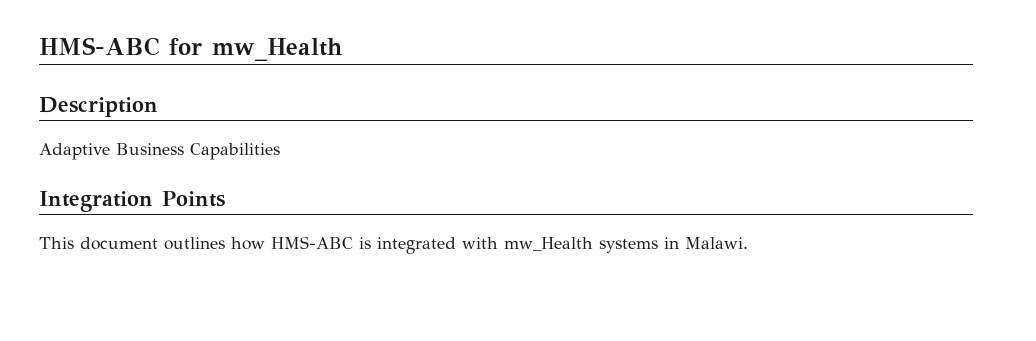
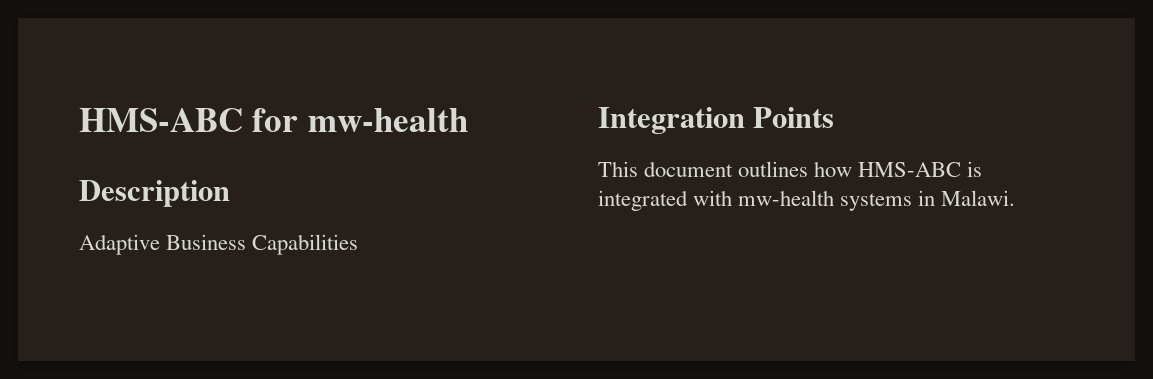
[212,38,342,61] mw_Health -> [307,108,468,132] mw-health
[504,237,593,251] mw_Health -> [738,190,835,206] mw-health

